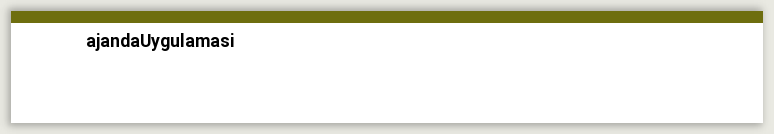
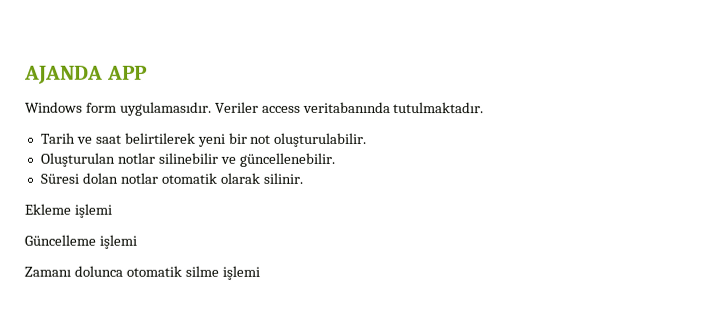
[86,33,234,51] ajandaUygulamasi -> [24,65,148,84] [25,101,485,116] [40,132,368,148] [39,152,336,167] [39,172,303,184] [24,203,112,218] [24,234,137,249] [24,265,260,280] AJANDA APP // Windows form uygulamasıdır. Veriler access veritabanında tutulmaktadır. // Tarih ve saat belirtilerek yeni bir not oluşturulabilir. // Oluşturulan notlar silinebilir ve güncellenebilir. // Süresi dolan notlar otomatik olarak silinir. // Ekleme işlemi // Güncelleme işlemi // Zamanı dolunca otomatik silme işlemi

